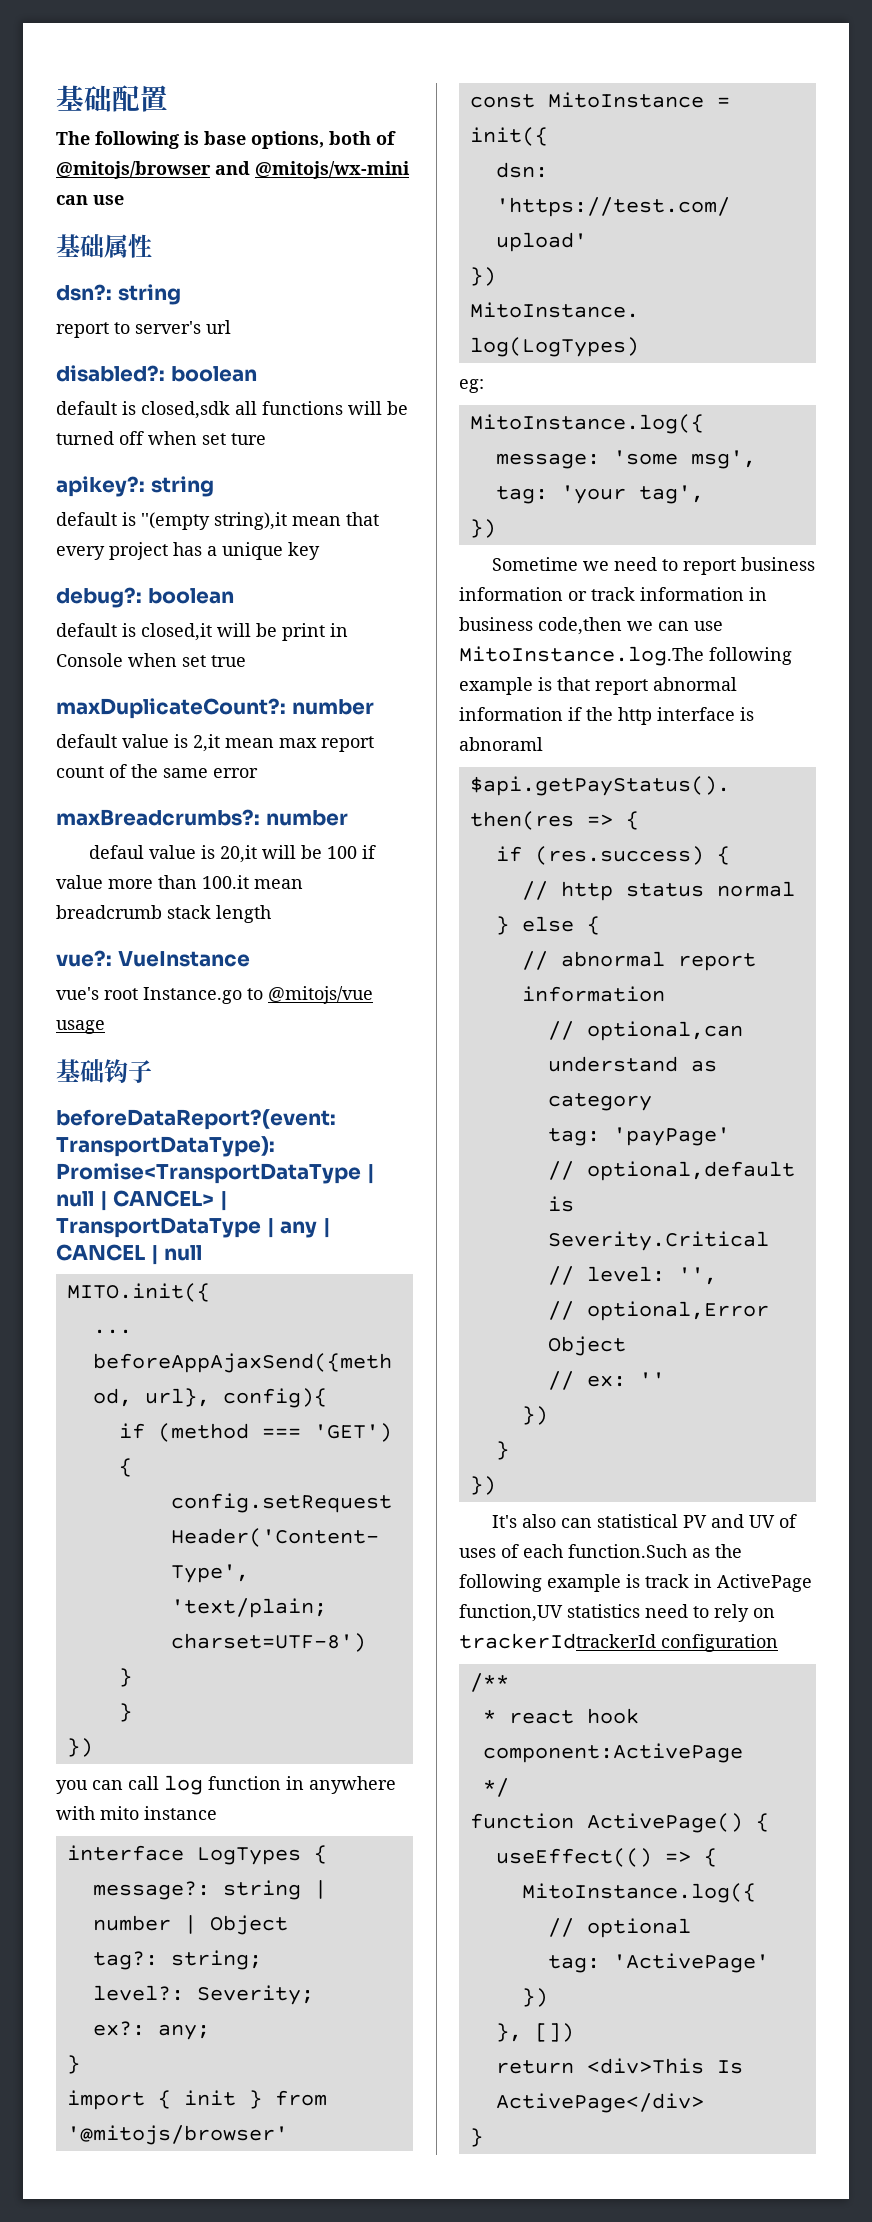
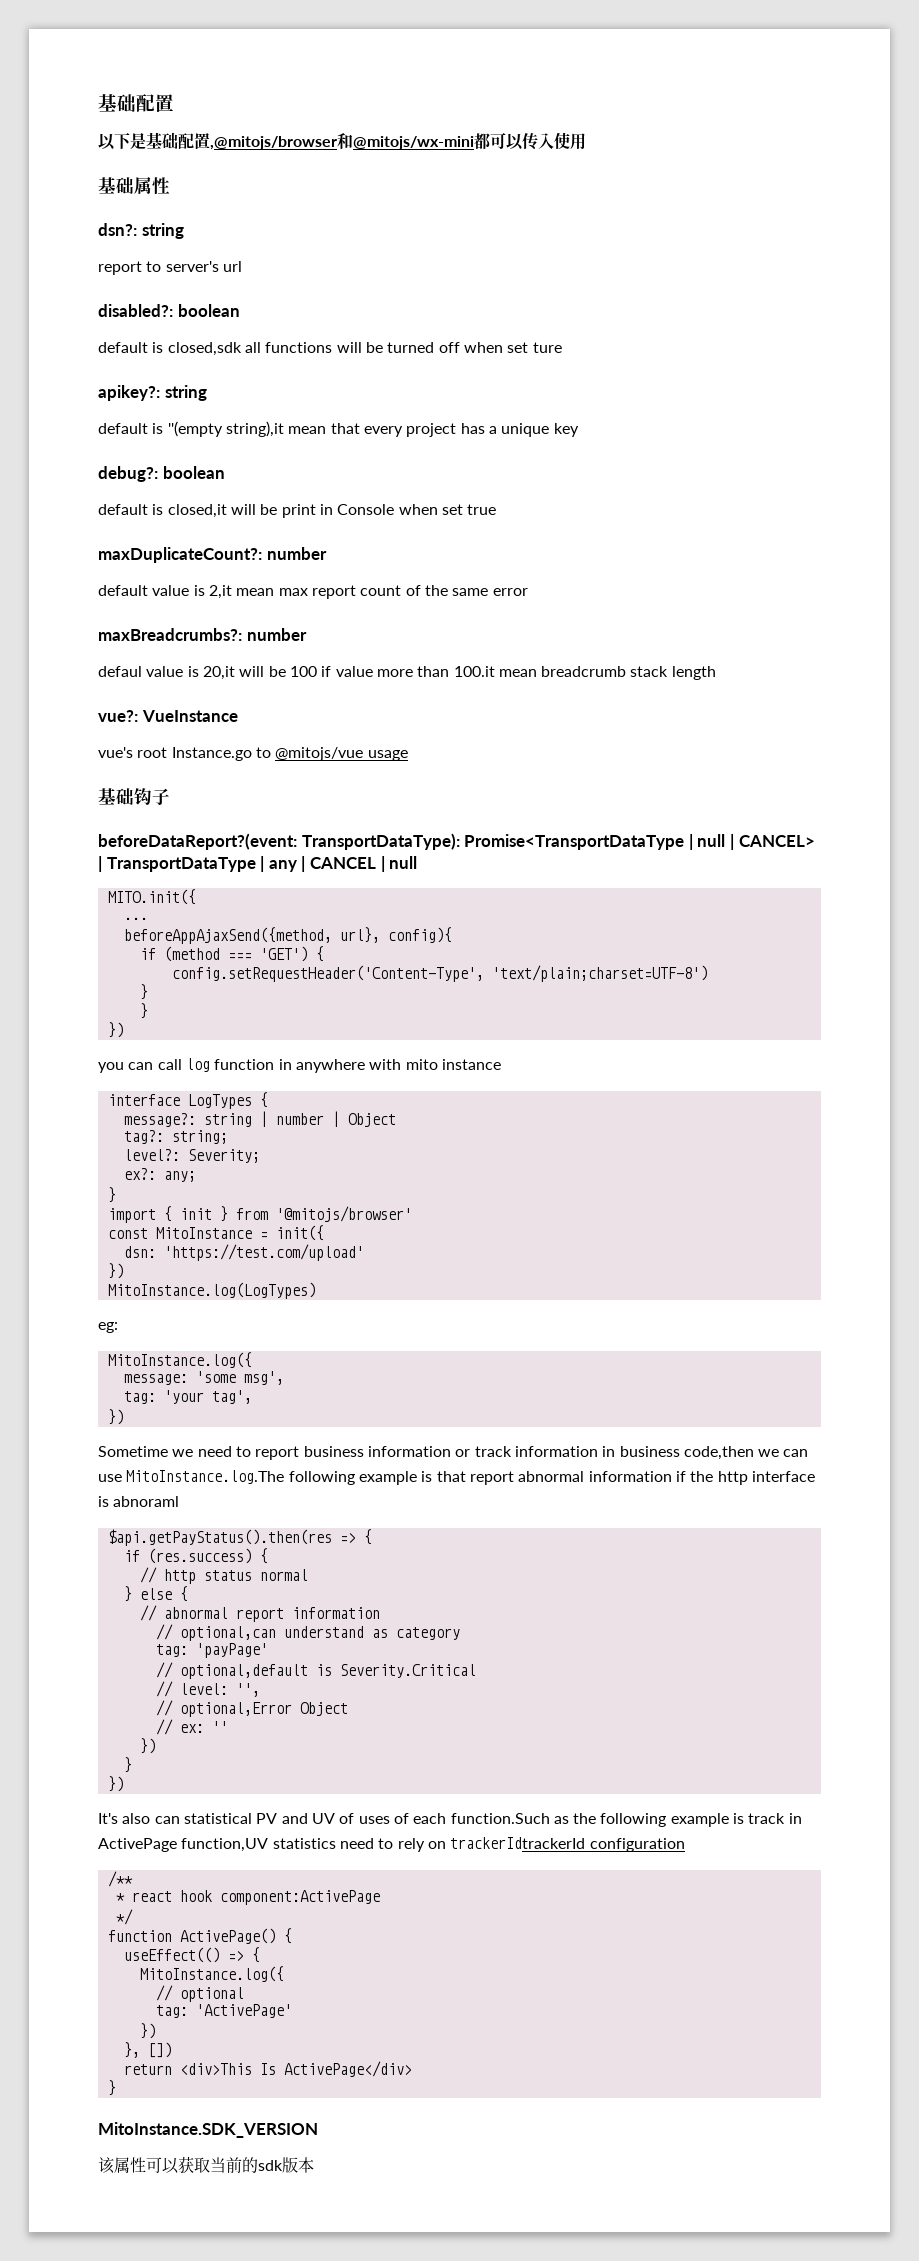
[56,131,396,149] [56,161,410,179] [56,195,124,205] The following is base options, both of @mitojs/browser and @mitojs/wx-mini can use -> [98,132,586,150] 以下是基础配置,@mitojs/browser和@mitojs/wx-mini都可以传入使用
(483, 2137) none -> [98,2122,318,2138] [98,2156,314,2174] // MitoInstance.SDK_VERSION // 该属性可以获取当前的sdk版本

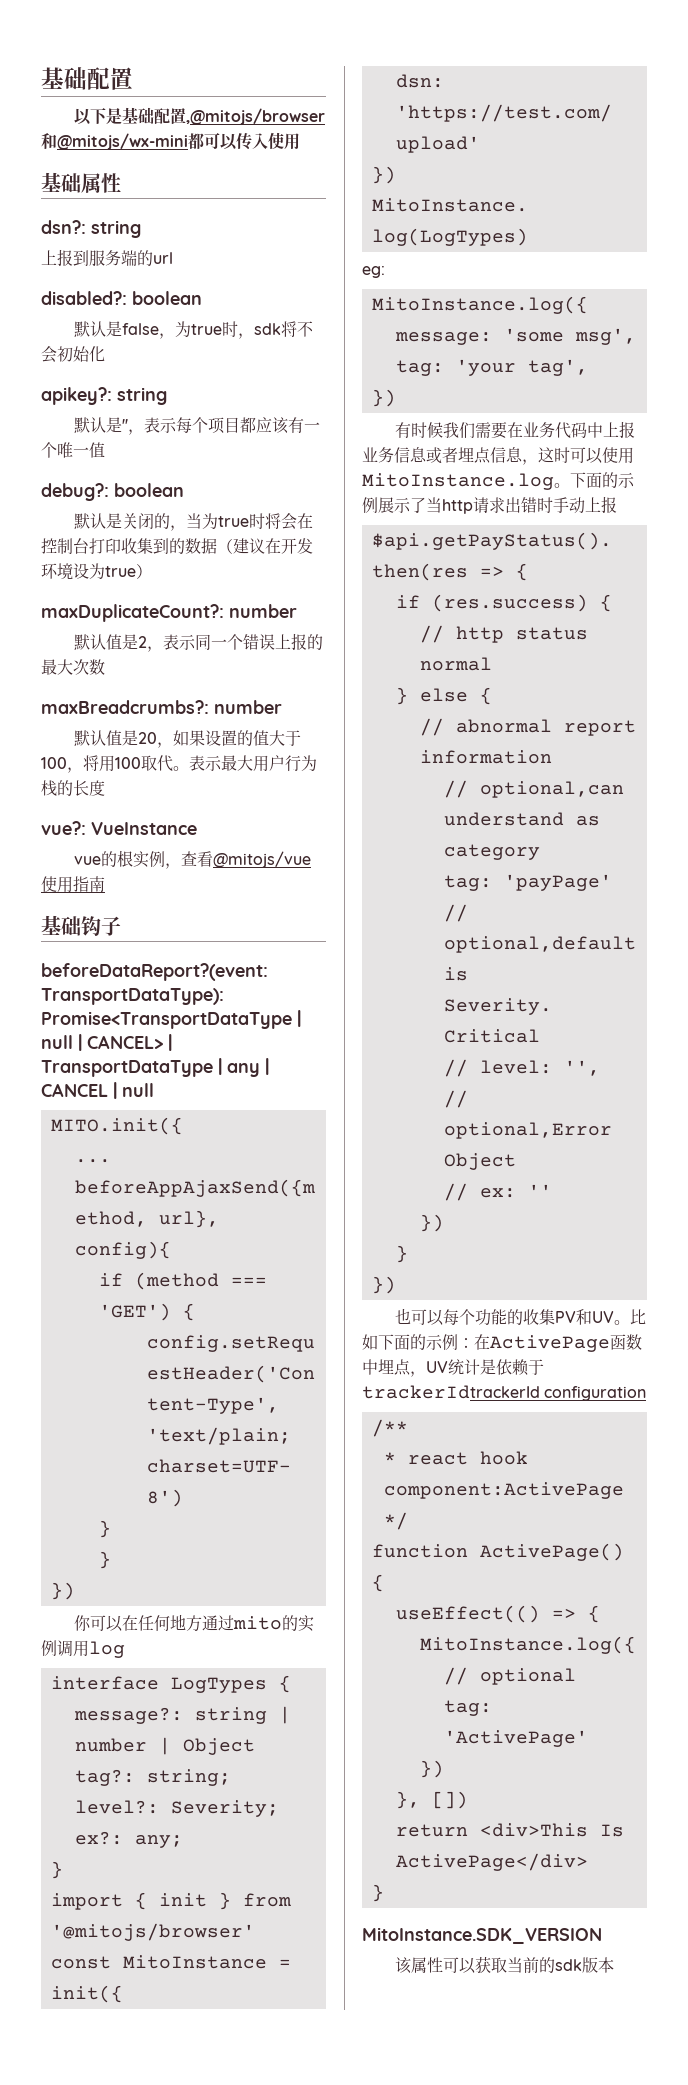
[98,261,219,275] report to server's -> [41,249,153,266] 上报到服务端的
[98,342,562,356] [98,385,207,401] [98,421,579,437] [98,466,225,482] [98,504,497,518] [98,547,327,563] [98,585,528,599] [98,628,307,641] [98,666,716,680] [98,710,238,722] [98,747,408,761] default is closed,sdk all functions will be turned off when set ture // apikey?: string // default is ''(empty string),it mean that every project has a unique key // debug?: boolean // default is closed,it will be print in Console when set true // maxDuplicateCount?: number // default value is 2,it mean max report count of the same error // maxBreadcrumbs?: number // defaul value is 20,it will be 100 if value more than 100.it mean breadcrumb stack length // vue?: VueInstance // vue's root Instance.go to @mitojs/vue usage -> [74,321,314,339] [41,346,105,363] [41,387,167,405] [74,417,321,435] [41,442,105,458] [41,483,184,501] [74,513,314,531] [41,538,313,554] [41,563,152,580] [41,604,297,622] [74,633,324,652] [41,659,105,675] [41,700,282,714] [74,730,302,748] [41,755,317,773] [41,780,105,796] [41,821,197,835] [74,850,312,869] [41,876,105,893] 默认是false，为true时，sdk将不会初始化 // apikey?: string // 默认是''，表示每个项目都应该有一个唯一值 // debug?: boolean // 默认是关闭的，当为true时将会在控制台打印收集到的数据（建议在开发环境设为true） // maxDuplicateCount?: number // 默认值是2，表示同一个错误上报的最大次数 // maxBreadcrumbs?: number // 默认值是20，如果设置的值大于100，将用100取代。表示最大用户行为栈的长度 // vue?: VueInstance // vue的根实例，查看@mitojs/vue使用指南
[98,1058,501,1073] you can call log function in anywhere with mito instance -> [74,1614,315,1632] [41,1640,125,1658] 你可以在任何地方通过mito的实例调用log
[98,1446,809,1460] [98,1470,815,1485] [98,1496,180,1507] Sometime we need to report business information or track information in business code,then we can use MitoInstance.log.The following example is that report abnormal information if the http interface is abnoraml -> [395,421,636,439] [362,447,634,465] [362,472,635,490] [362,496,617,514] 有时候我们需要在业务代码中上报业务信息或者埋点信息，这时可以使用MitoInstance.log。下面的示例展示了当http请求出错时手动上报
[98,1813,802,1827] [98,1838,446,1852] It's also can statistical PV and UV of uses of each function.Such as the following example is track in ActivePage function,UV statistics need to rely on -> [395,1308,647,1326] [362,1334,642,1352] [362,1359,544,1377] 也可以每个功能的收集PV和UV。比如下面的示例：在ActivePage函数中埋点，UV统计是依赖于

